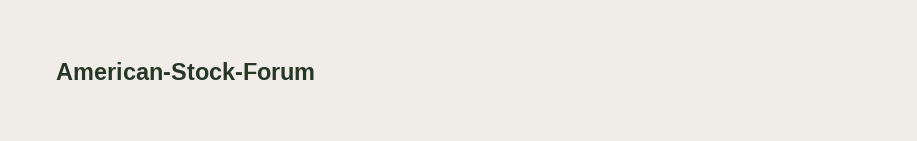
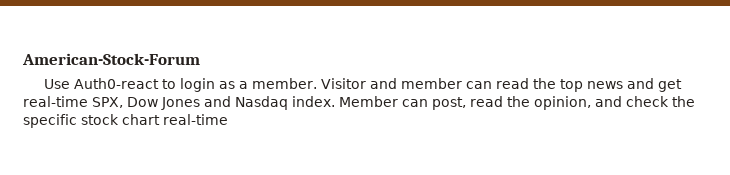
(315, 71) none -> [44,78,683,92] [23,96,695,110] [23,114,228,128] // Use Auth0-react to login as a member. Visitor and member can read the top news and get real-time SPX, Dow Jones and Nasdaq index. Member can post, read the opinion, and check the specific stock chart real-time

